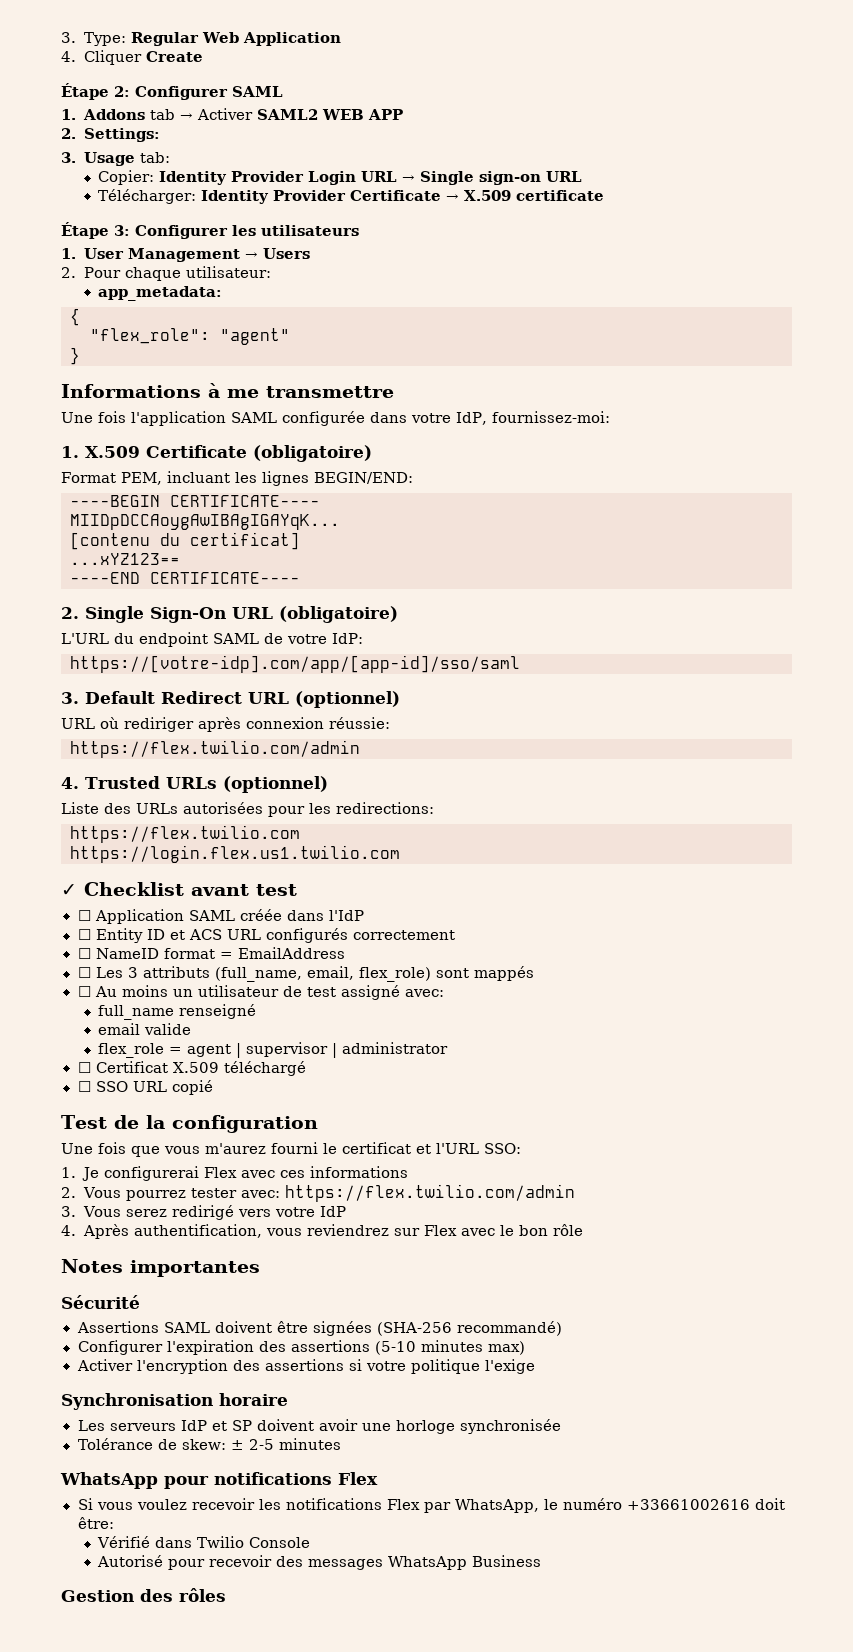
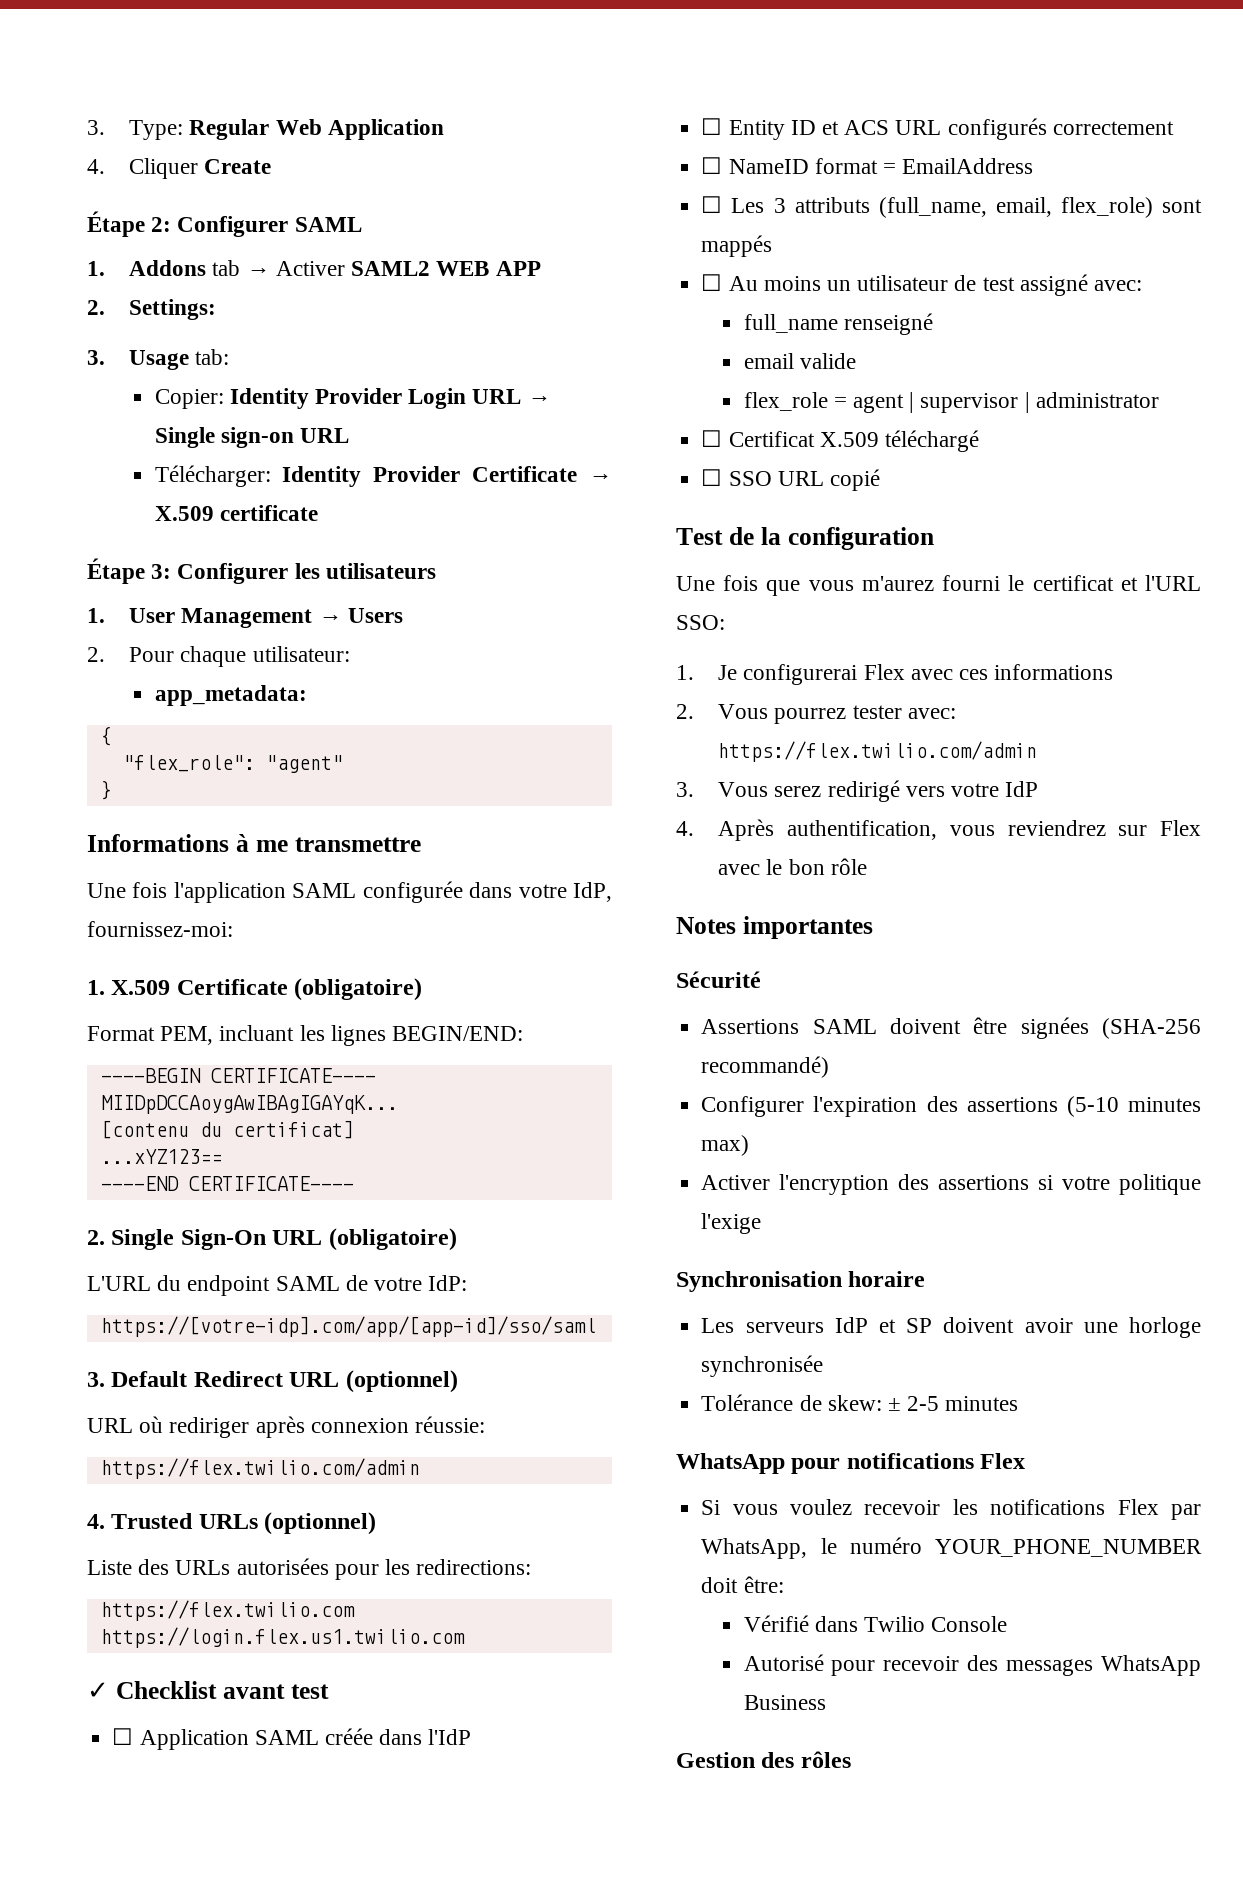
[626,1499,750,1510] +33661002616 -> [935,1539,1202,1557] YOUR_PHONE_NUMBER

